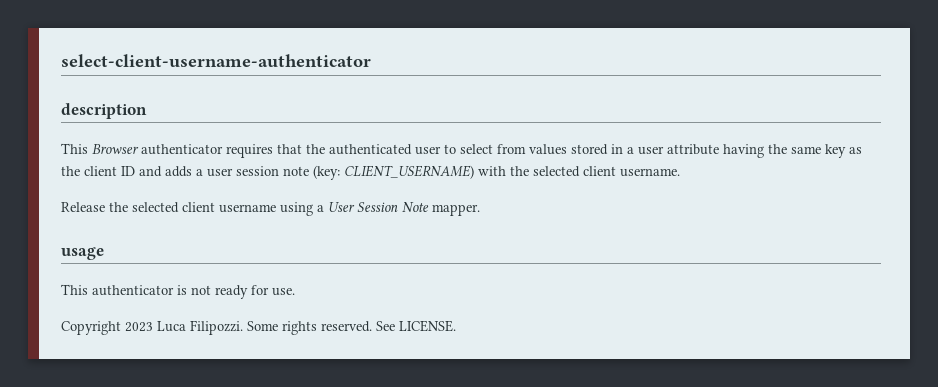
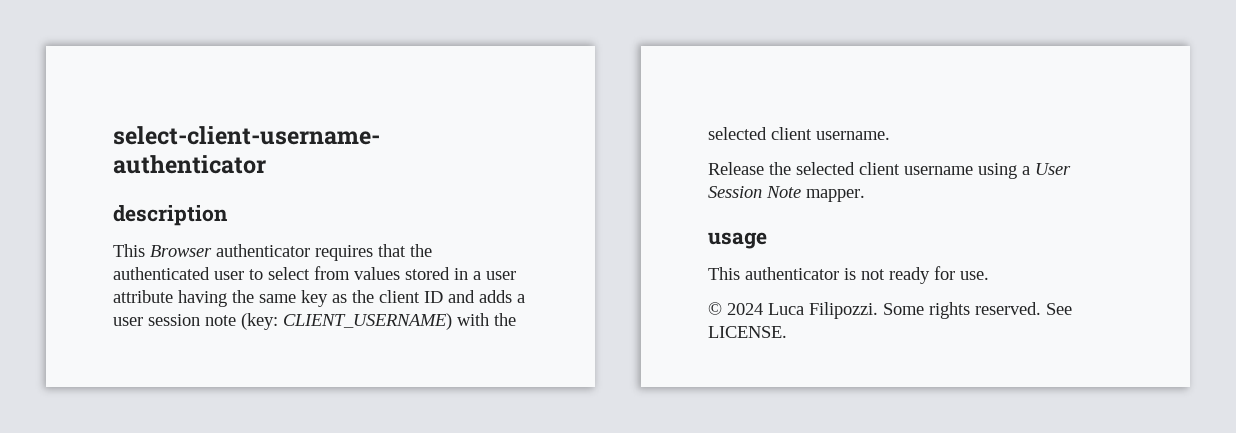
[61,321,153,335] Copyright 2023 -> [708,302,763,315] © 2024

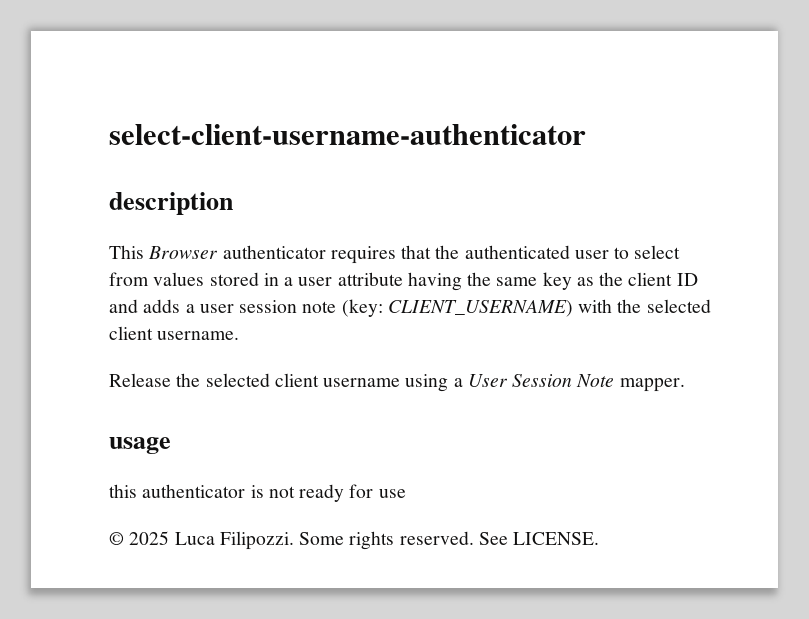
[708,267,740,280] This -> [109,484,137,498] this
[960,271,989,280] use. -> [378,489,406,498] use
[727,303,763,315] 2024 -> [129,531,170,545] 2025

